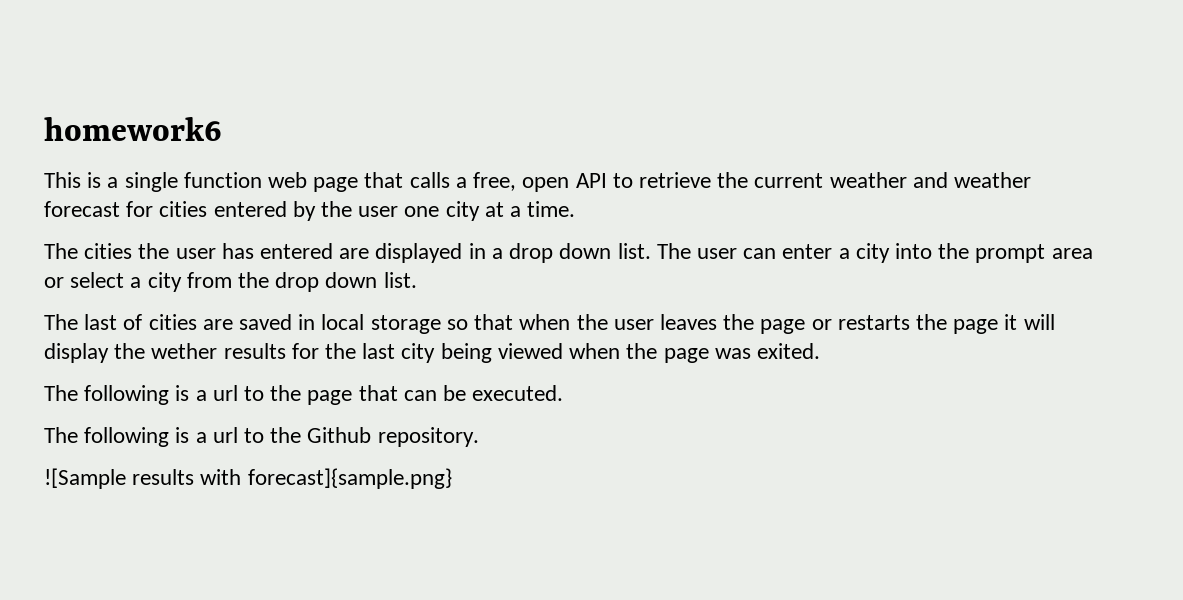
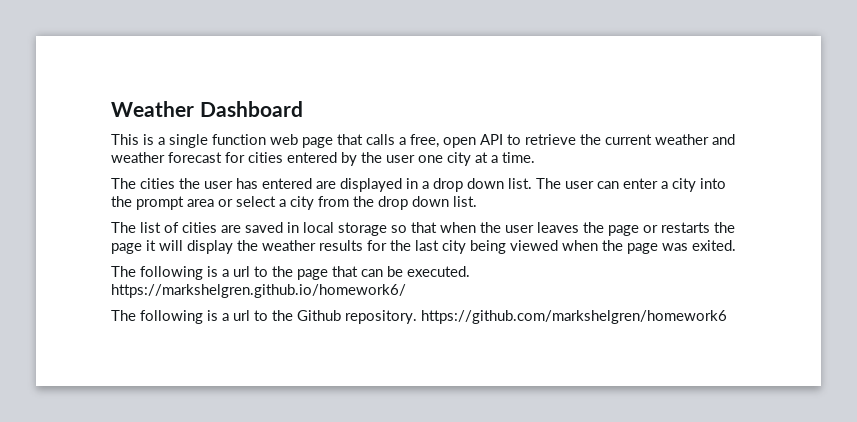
[44,117,222,141] homework6 -> [111,101,303,117] Weather Dashboard
[84,314,118,330] last -> [140,222,161,233] list
[151,343,218,359] wether -> [262,240,316,251] weather
(564, 393) none -> [111,284,406,298] https://markshelgren.github.io/homework6/
[44,468,452,489] // ![Sample results with forecast]{sample.png} -> [421,310,727,324] https://github.com/markshelgren/homework6

